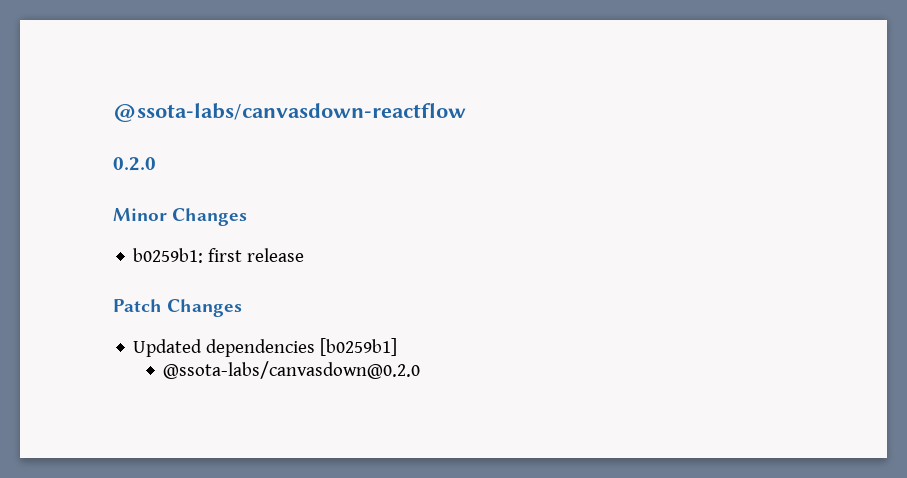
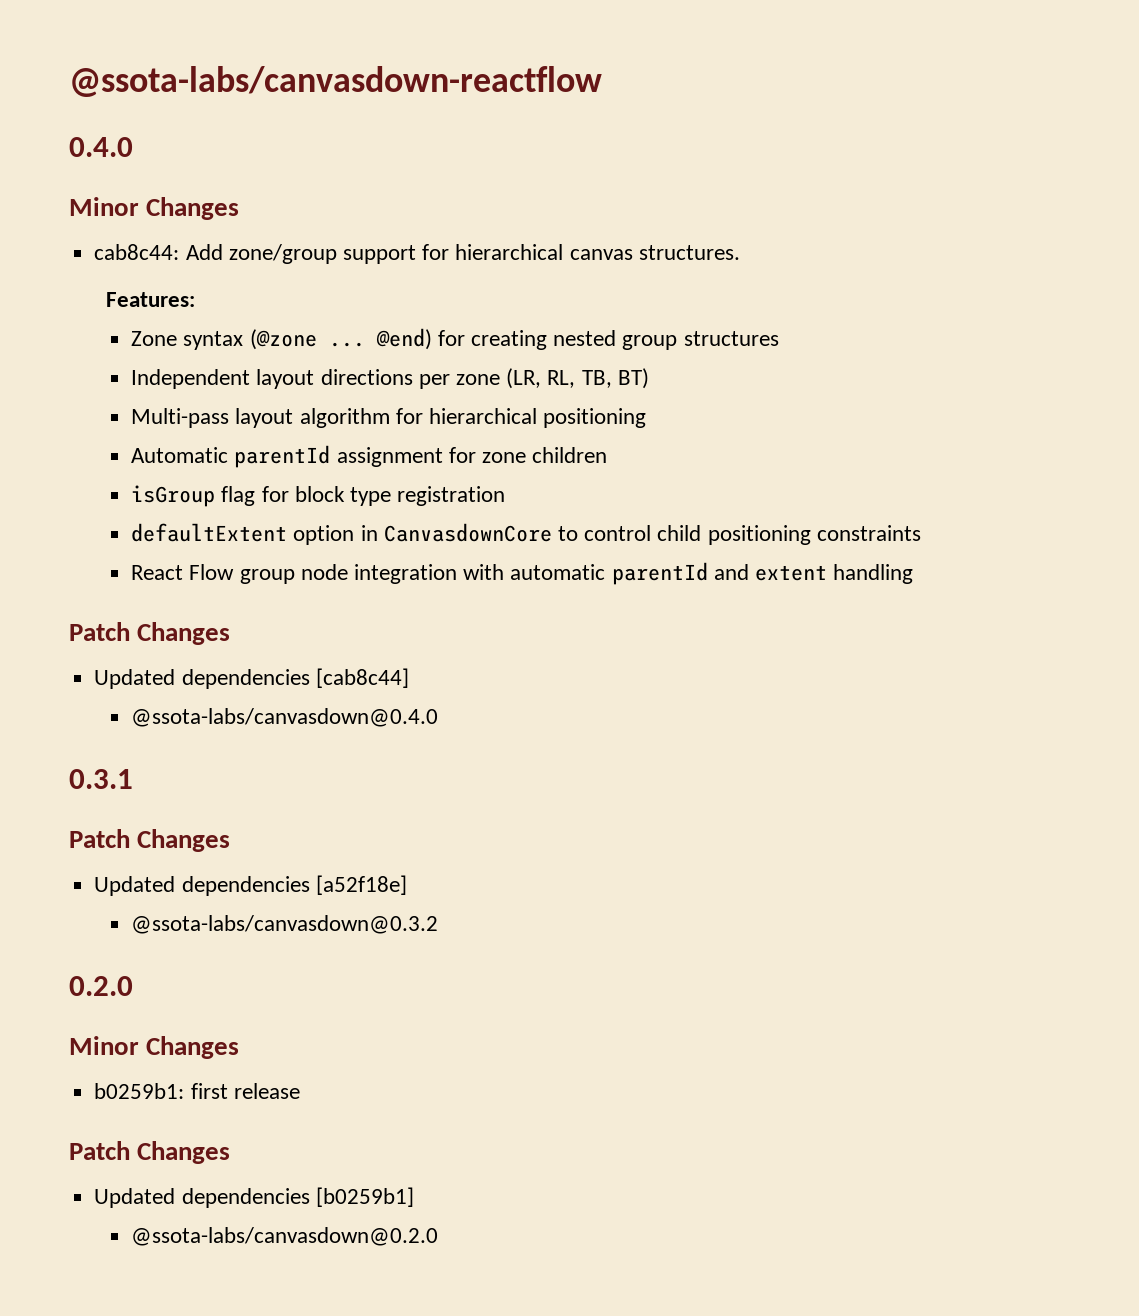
(466, 112) none -> [69,137,133,157] [69,197,240,220] [94,244,740,264] [105,292,195,307] [131,328,779,350] [131,368,649,389] [131,408,647,428] [131,445,608,468] [131,485,506,507] [131,523,921,545] [131,562,914,585] [69,622,231,645] [94,668,409,689] [131,708,439,727] [69,769,133,789] [69,829,231,852] [94,875,407,896] [131,915,439,934] // 0.4.0 // Minor Changes // cab8c44: Add zone/group support for hierarchical canvas structures. // Features: // Zone syntax (@zone ... @end) for creating nested group structures // Independent layout directions per zone (LR, RL, TB, BT) // Multi-pass layout algorithm for hierarchical positioning // Automatic parentId assignment for zone children // isGroup flag for block type registration // defaultExtent option in CanvasdownCore to control child positioning constraints // React Flow group node integration with automatic parentId and extent handling // Patch Changes // Updated dependencies [cab8c44] // @ssota-labs/canvasdown@0.4.0 // 0.3.1 // Patch Changes // Updated dependencies [a52f18e] // @ssota-labs/canvasdown@0.3.2

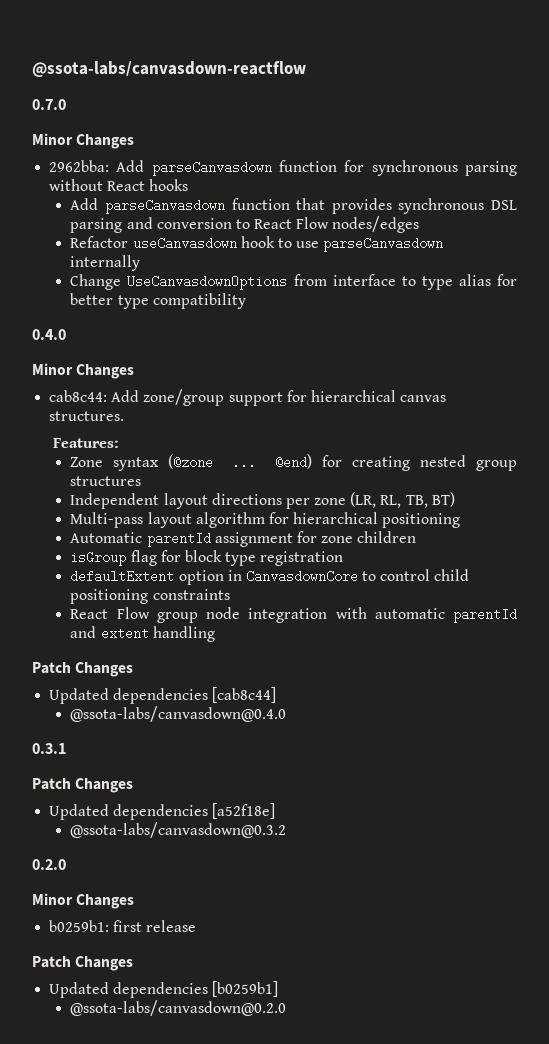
(602, 81) none -> [32,99,66,110] [32,133,135,149] [49,160,517,176] [49,179,189,191] [70,198,517,214] [70,216,420,233] [70,236,444,252] [70,255,141,271] [70,274,517,290] [70,293,246,309] // 0.7.0 // Minor Changes // 2962bba: Add parseCanvasdown function for synchronous parsing without React hooks // Add parseCanvasdown function that provides synchronous DSL parsing and conversion to React Flow nodes/edges // Refactor useCanvasdown hook to use parseCanvasdown internally // Change UseCanvasdownOptions from interface to type alias for better type compatibility

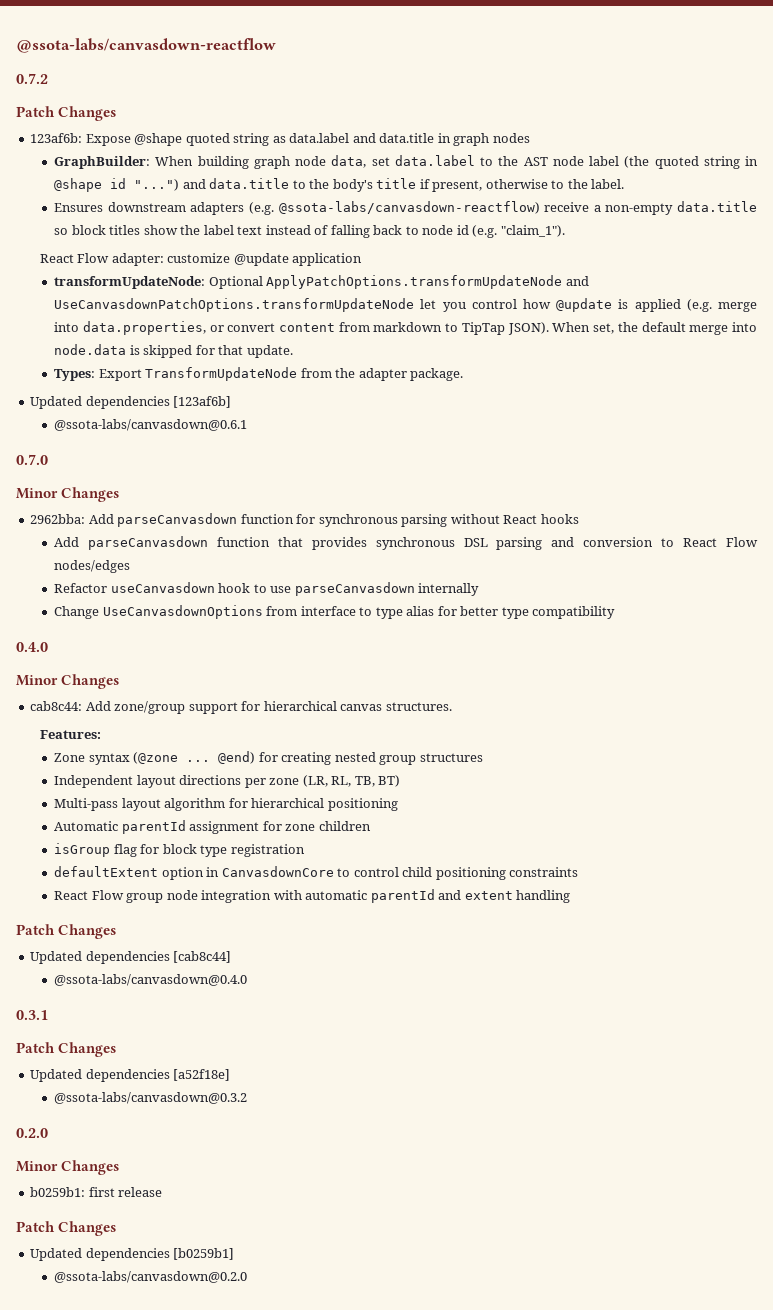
(306, 69) none -> [16,73,48,84] [16,106,117,121] [30,133,530,146] [54,155,758,169] [54,178,625,192] [54,201,758,215] [54,225,565,238] [39,253,363,266] [54,275,589,289] [54,298,758,312] [54,321,757,335] [54,344,293,358] [54,367,464,381] [30,396,232,409] [54,419,248,431] // 0.7.2 // Patch Changes // 123af6b: Expose @shape quoted string as data.label and data.title in graph nodes // GraphBuilder: When building graph node data, set data.label to the AST node label (the quoted string in @shape id "...") and data.title to the body's title if present, otherwise to the label. // Ensures downstream adapters (e.g. @ssota-labs/canvasdown-reactflow) receive a non-empty data.title so block titles show the label text instead of falling back to node id (e.g. "claim_1"). // React Flow adapter: customize @update application // transformUpdateNode: Optional ApplyPatchOptions.transformUpdateNode and UseCanvasdownPatchOptions.transformUpdateNode let you control how @update is applied (e.g. merge into data.properties, or convert content from markdown to TipTap JSON). When set, the default merge into node.data is skipped for that update. // Types: Export TransformUpdateNode from the adapter package. // Updated dependencies [123af6b] // @ssota-labs/canvasdown@0.6.1

